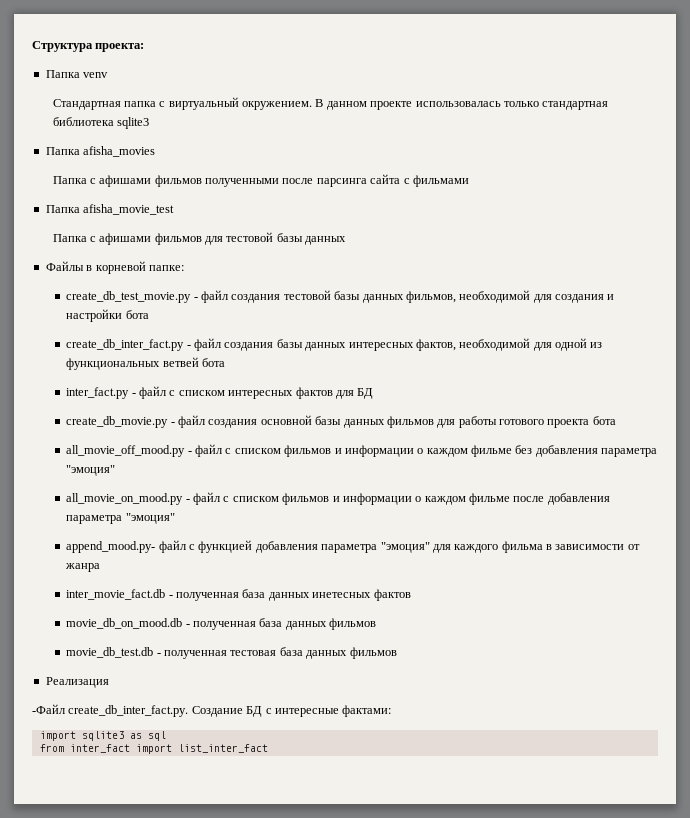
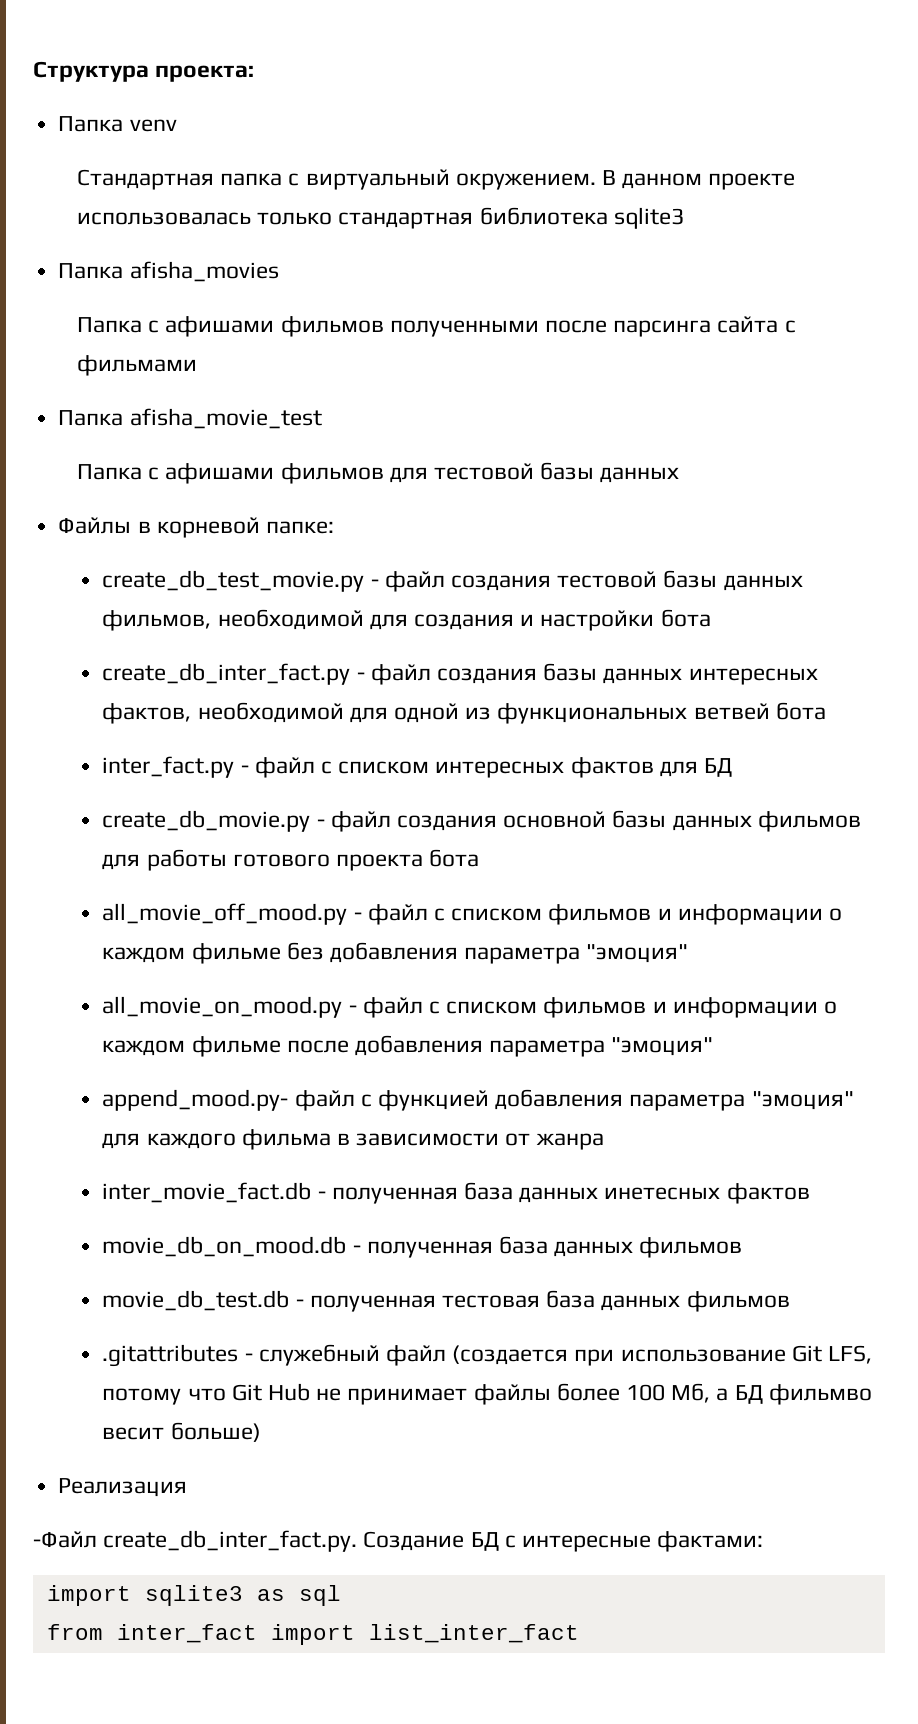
(397, 653) none -> [102,1344,872,1367] [102,1383,872,1405] [102,1422,261,1442] // .gitattributes - служебный файл (создается при использование Git LFS, потому что Git Hub не принимает файлы более 100 Мб, а БД фильмво весит больше)

